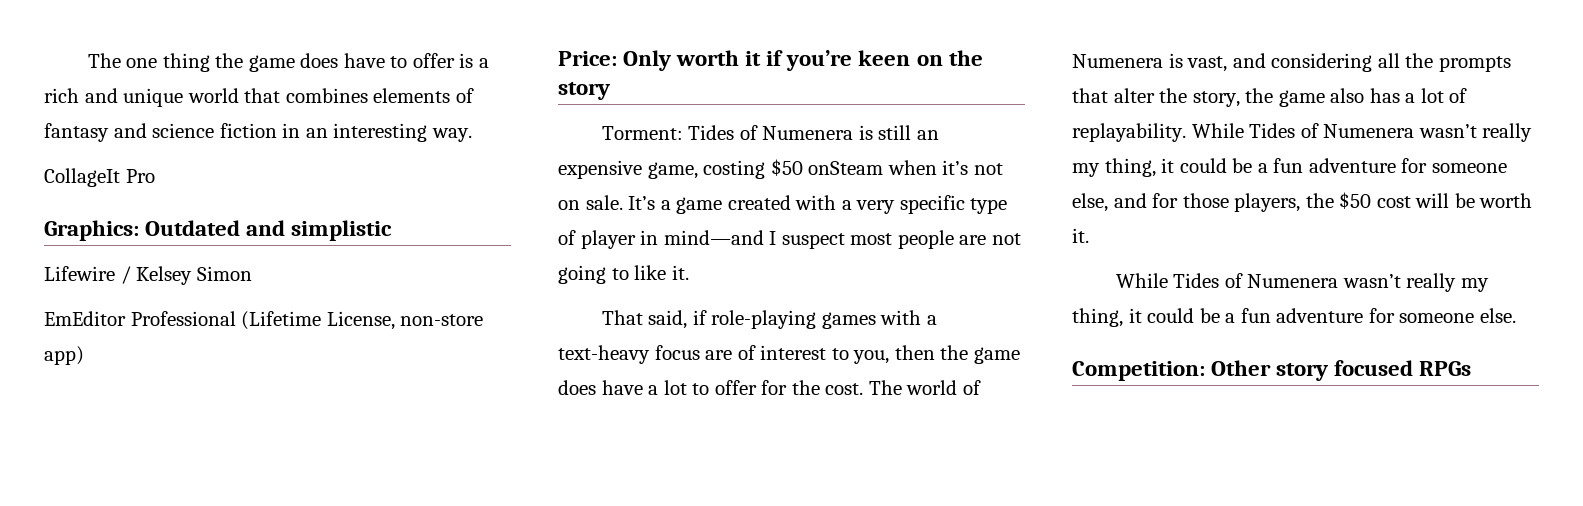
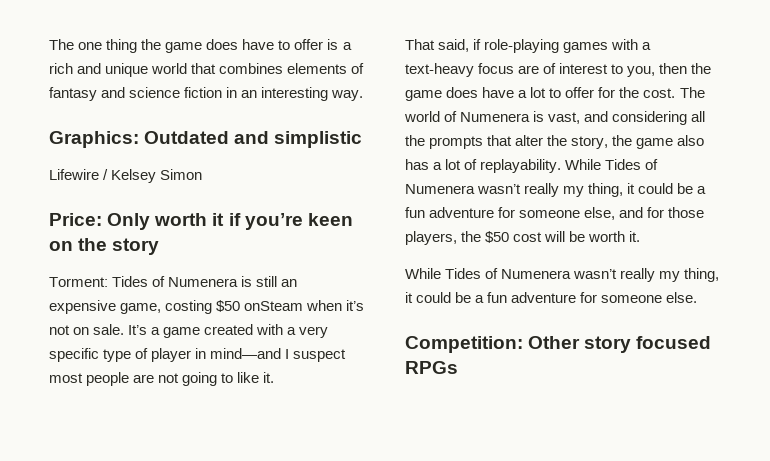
[44,168,155,187] // CollageIt Pro -> (364, 95) none
[44,311,484,330] [44,346,84,365] // EmEditor Professional (Lifetime License, non-store app) -> (203, 174) none

